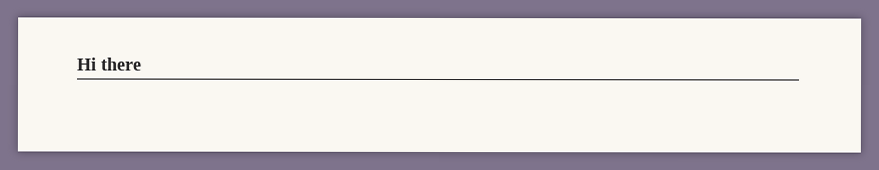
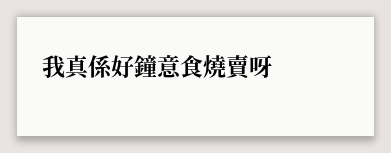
[77,57,142,71] Hi there -> [42,55,272,80] 我真係好鐘意食燒賣呀

